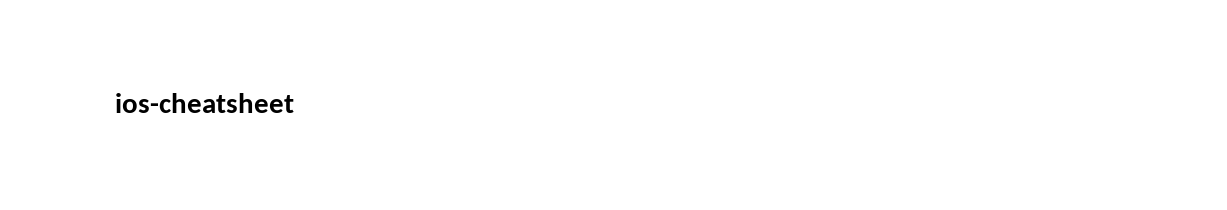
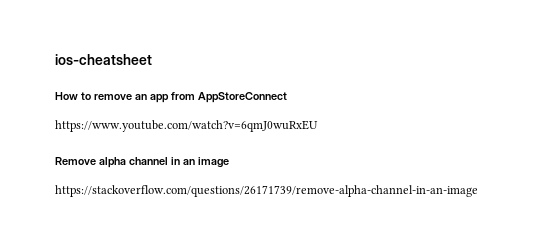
(294, 103) none -> [55,92,287,103] [55,120,318,132] [55,157,229,168] [55,185,478,197] // How to remove an app from AppStoreConnect // https://www.youtube.com/watch?v=6qmJ0wuRxEU // Remove alpha channel in an image // https://stackoverflow.com/questions/26171739/remove-alpha-channel-in-an-image

